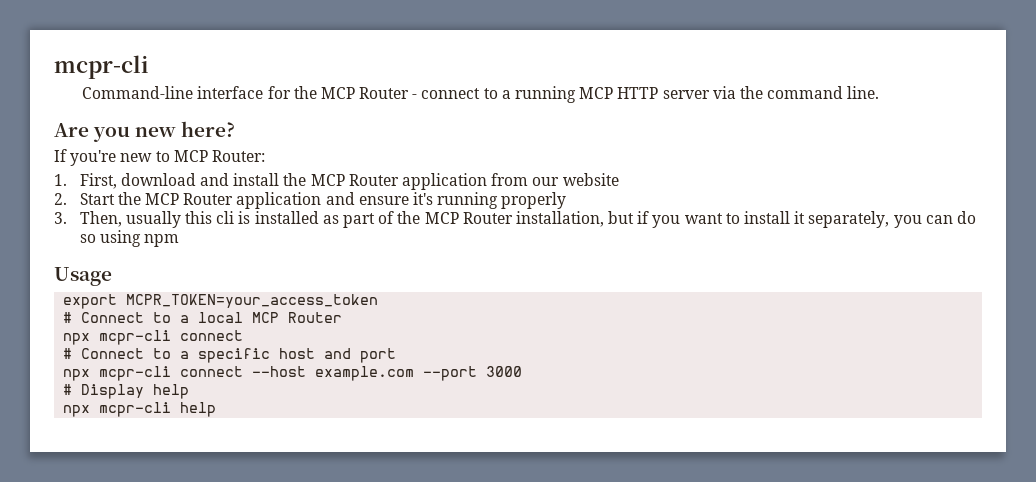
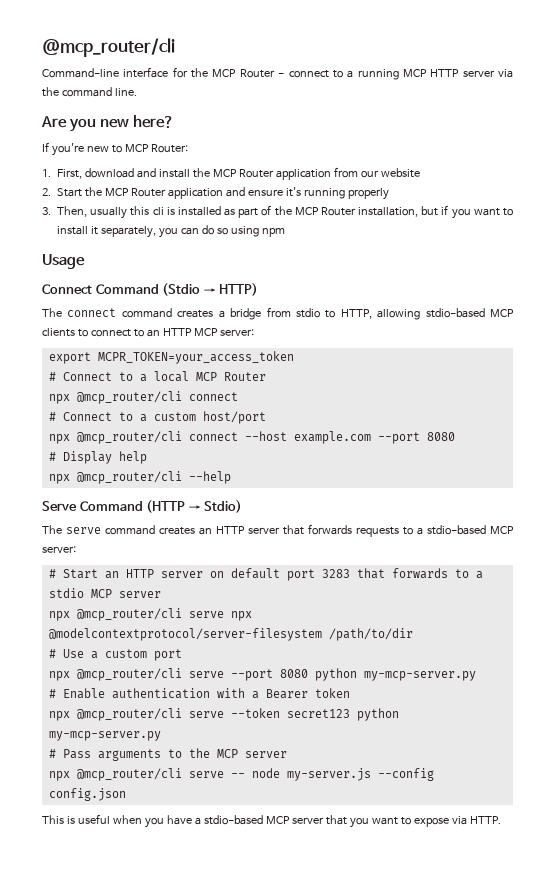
[54,55,149,79] mcpr-cli -> [42,38,175,57] @mcp_router/cli
(112, 276) none -> [42,283,259,296] [42,307,514,320] [42,328,254,337] // Connect Command (Stdio → HTTP) // The connect command creates a bridge from stdio to HTTP, allowing stdio-based MCP clients to connect to an HTTP MCP server:
[99,330,172,345] mcpr-cli -> [76,391,182,404] @mcp_router/cli
[198,348,397,363] [63,366,172,381] specific host and port // npx mcpr-cli -> [153,411,266,424] [48,431,182,444] custom host/port // npx @mcp_router/cli
[486,366,523,377] 3000 -> [426,432,455,441] 8080
[99,402,217,417] mcpr-cli help -> [76,471,231,484] [42,500,243,513] [42,524,514,537] [42,546,76,553] [48,568,483,581] [48,588,161,598] [48,608,252,621] [48,628,413,641] [48,649,182,661] [48,668,476,681] [48,688,350,699] [48,708,399,721] [48,731,161,741] [48,748,287,761] [48,768,434,781] [48,788,126,801] [42,814,501,828] @mcp_router/cli --help // Serve Command (HTTP → Stdio) // The serve command creates an HTTP server that forwards requests to a stdio-based MCP server: // # Start an HTTP server on default port 3283 that forwards to a stdio MCP server // npx @mcp_router/cli serve npx @modelcontextprotocol/server-filesystem /path/to/dir // # Use a custom port // npx @mcp_router/cli serve --port 8080 python my-mcp-server.py // # Enable authentication with a Bearer token // npx @mcp_router/cli serve --token secret123 python my-mcp-server.py // # Pass arguments to the MCP server // npx @mcp_router/cli serve -- node my-server.js --config config.json // This is useful when you have a stdio-based MCP server that you want to expose via HTTP.

